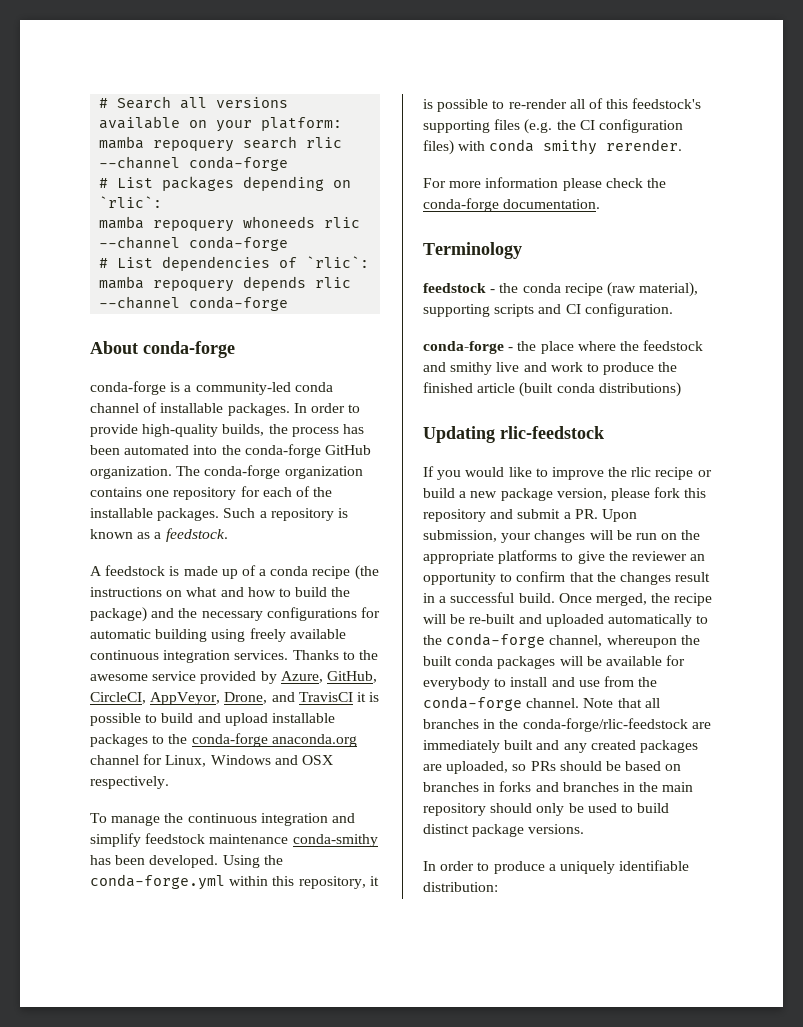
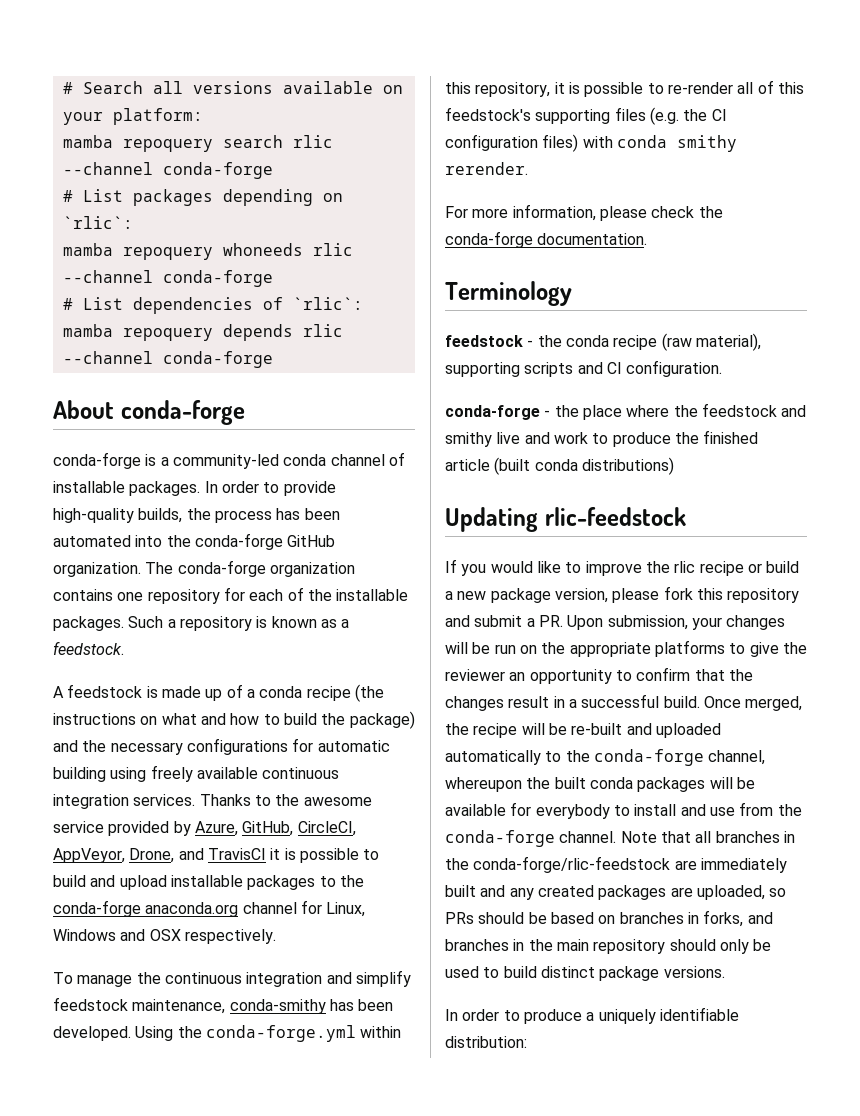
[209,834,289,844] maintenance -> [132,999,226,1014] maintenance,
[485,177,559,188] information -> [512,204,596,221] information,
[499,781,532,792] forks -> [703,910,744,927] forks,

